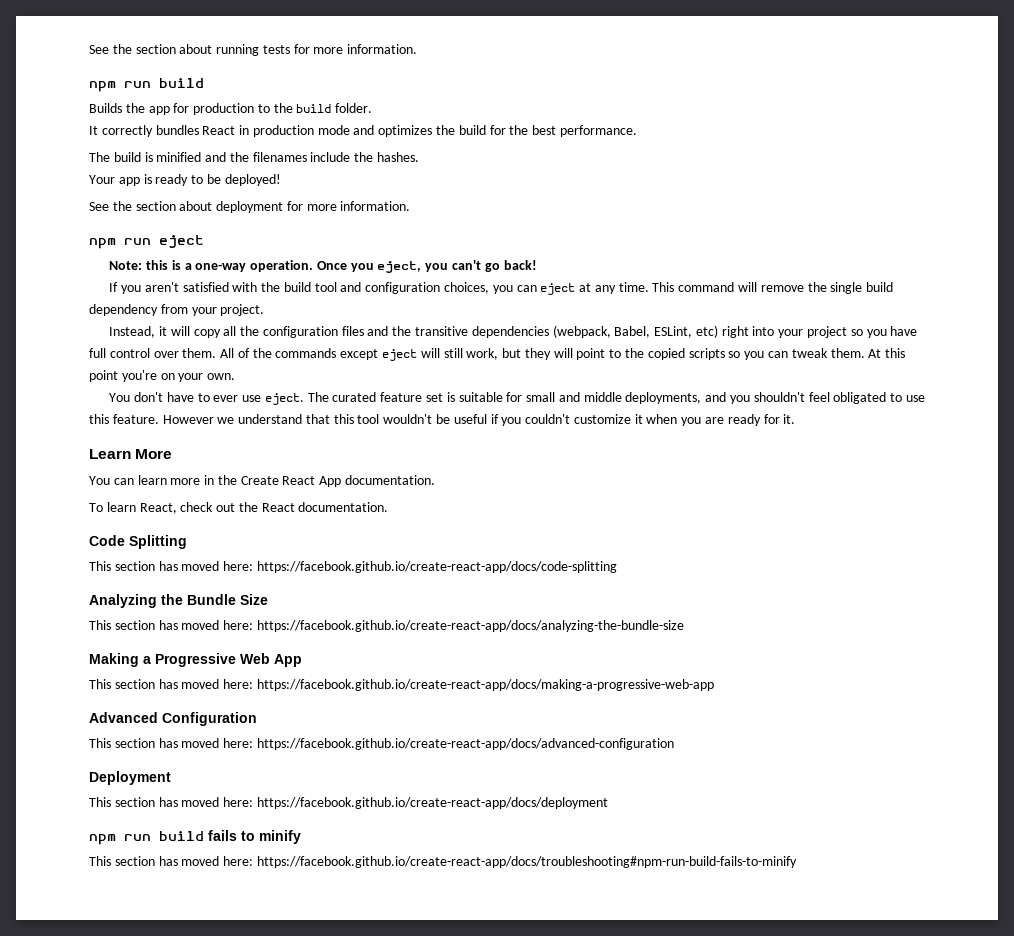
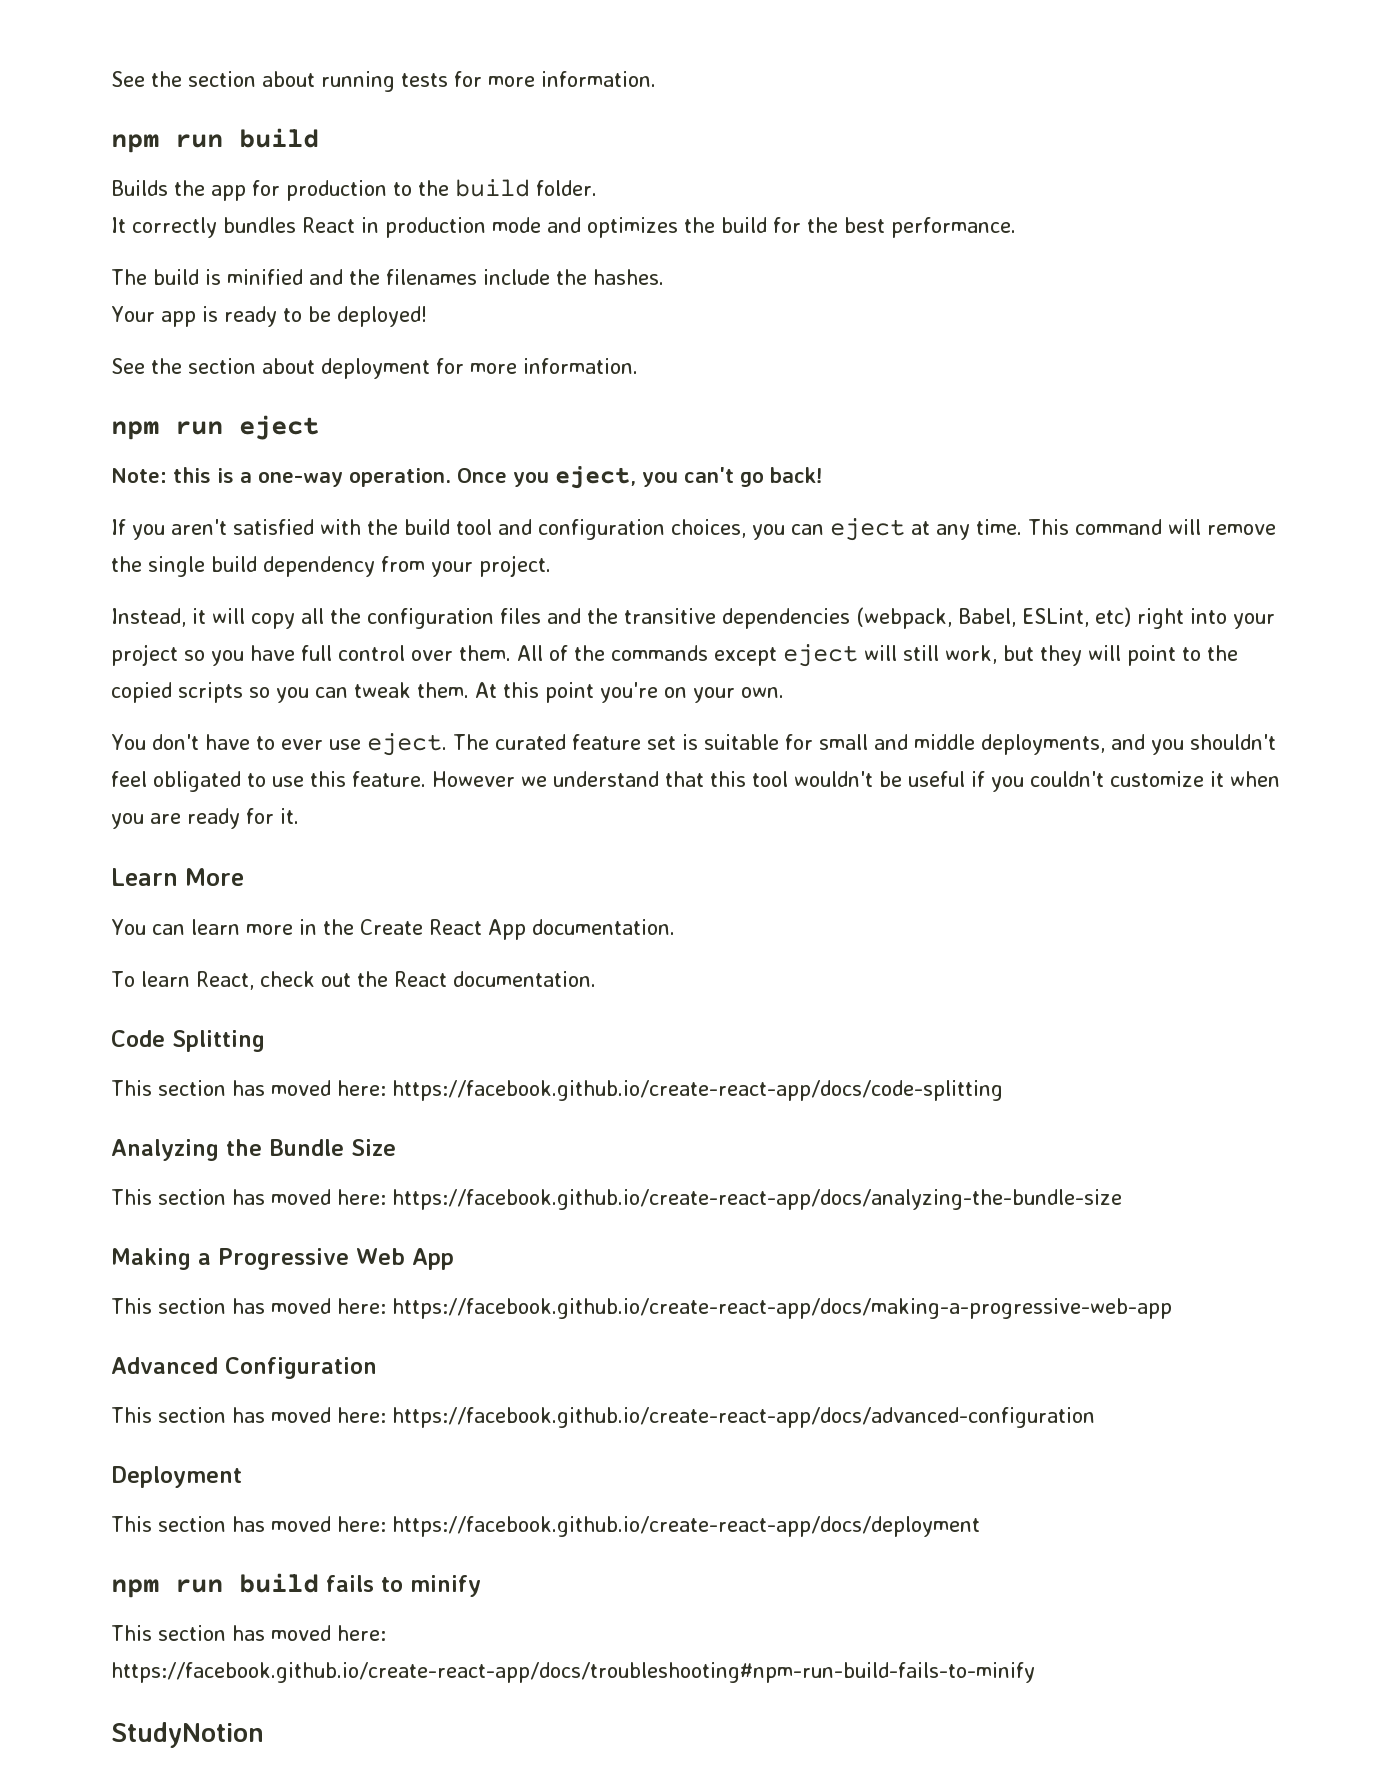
(797, 862) none -> [111,1722,264,1748] // StudyNotion

